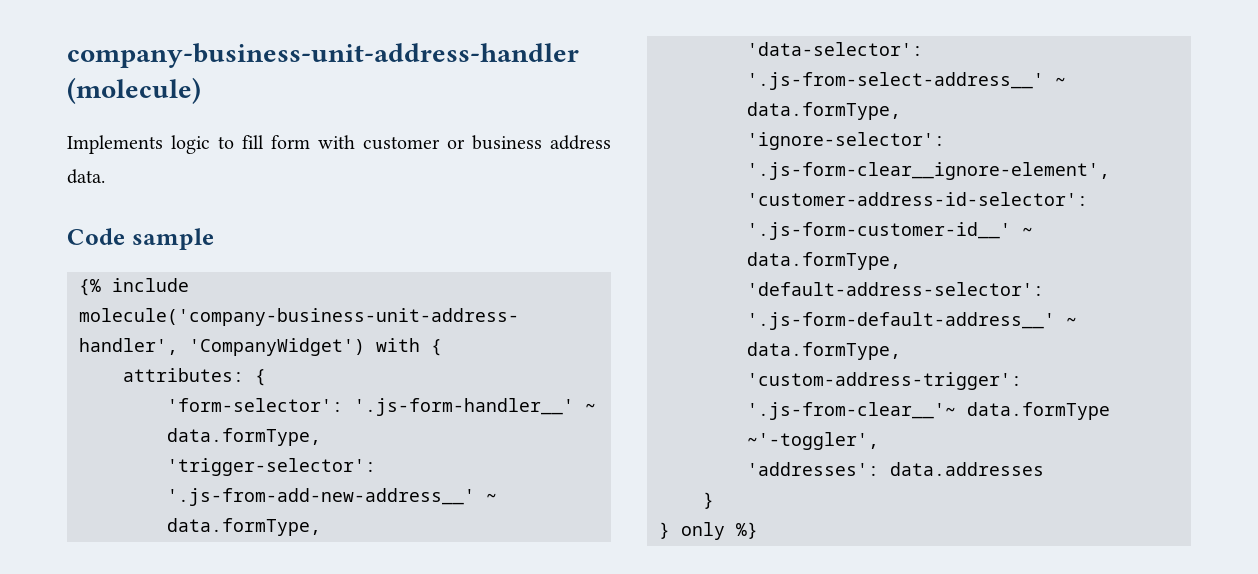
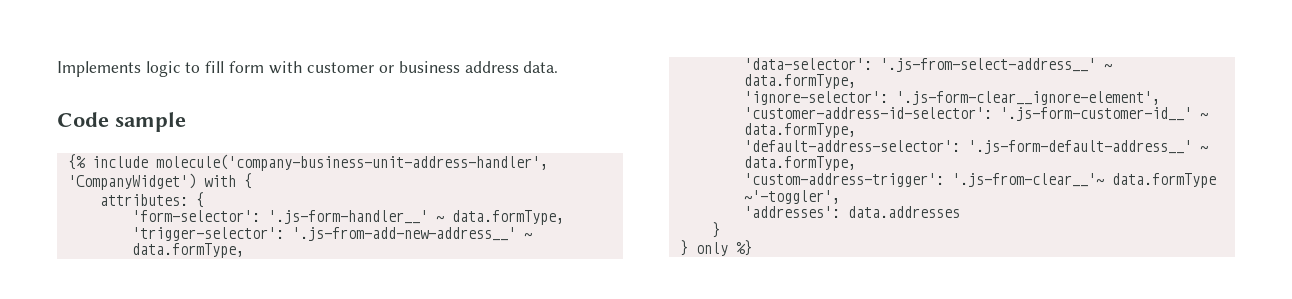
[67,43,579,68] [67,77,201,104] company-business-unit-address-handler (molecule) // -> (57, 69) none

